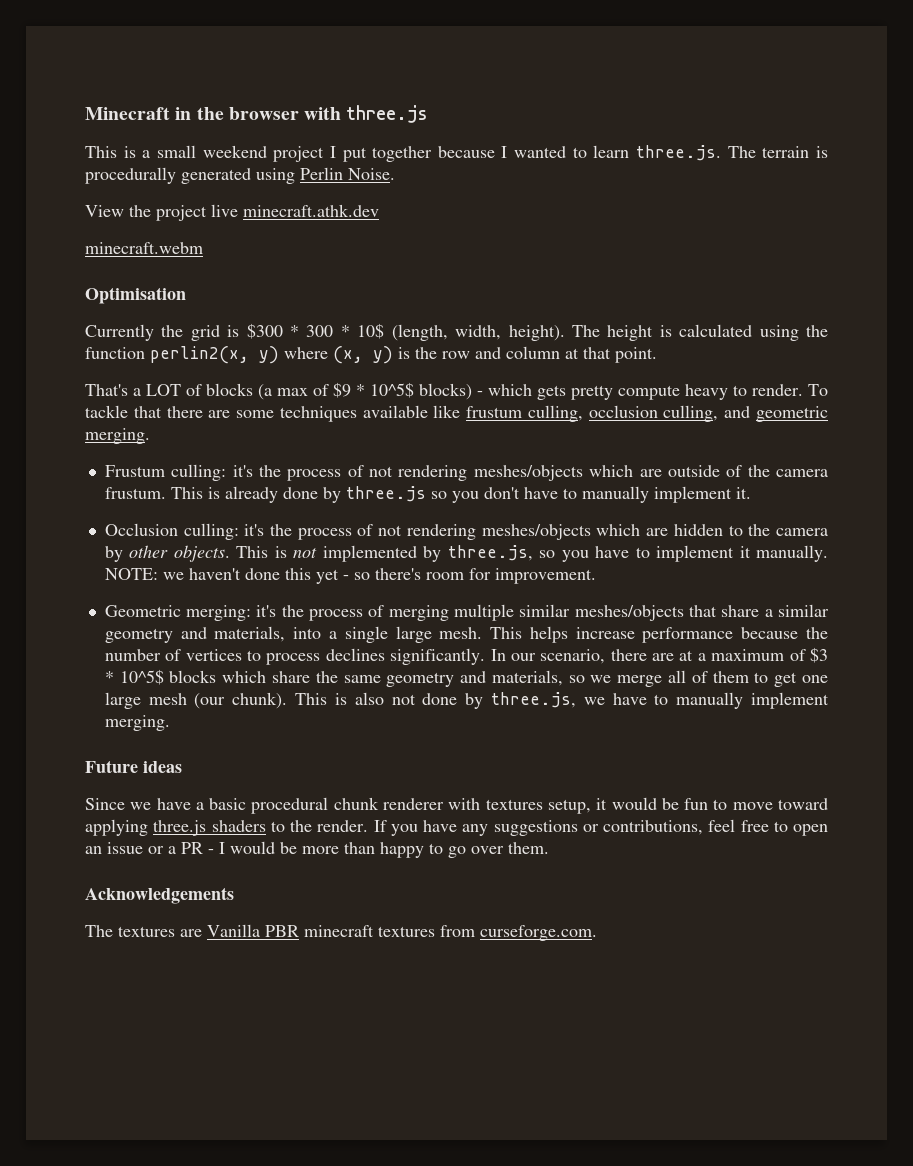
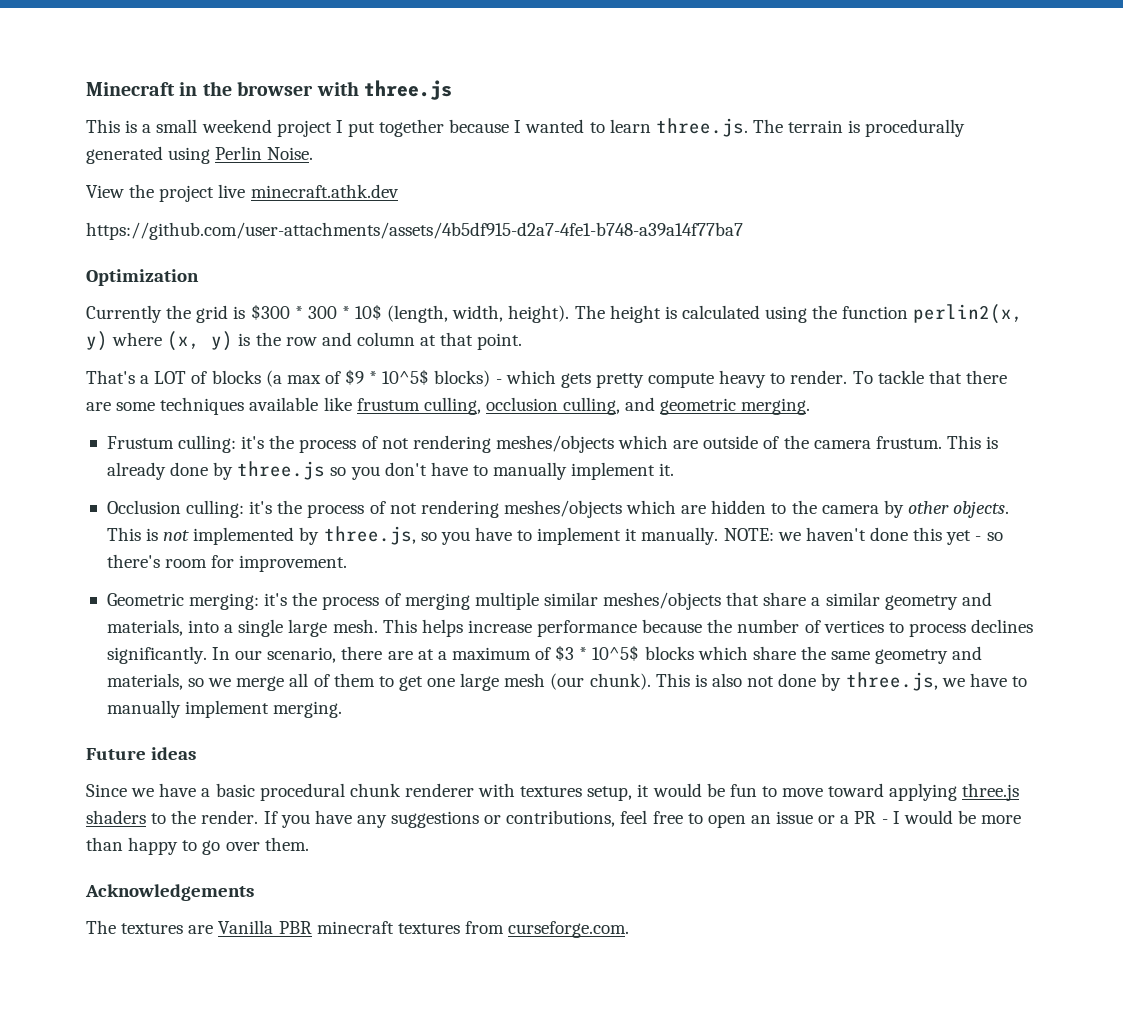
[85,242,203,254] [85,287,186,304] minecraft.webm // Optimisation -> [86,222,743,240] [86,269,199,286] https://github.com/user-attachments/assets/4b5df915-d2a7-4fe1-b748-a39a14f77ba7 // Optimization

